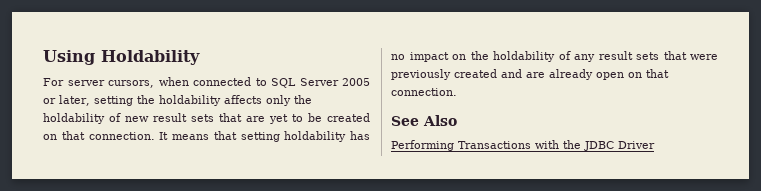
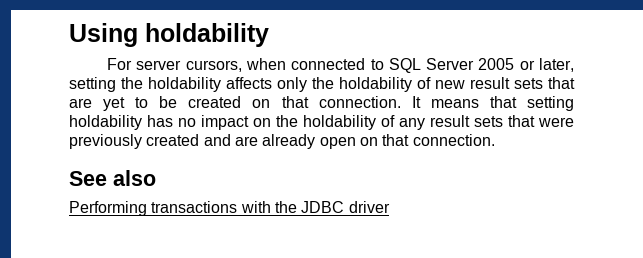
[101,50,200,65] Holdability -> [145,23,269,47] holdability
[423,115,457,126] Also -> [113,170,156,186] also
[458,141,531,149] Transactions -> [151,201,238,213] transactions
[618,141,655,149] Driver -> [348,201,390,213] driver

